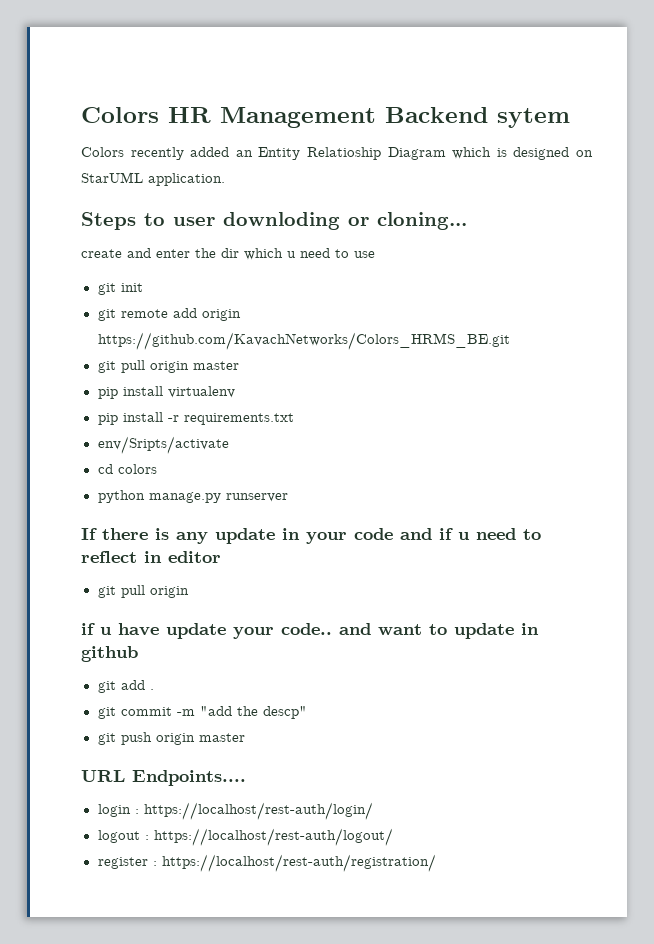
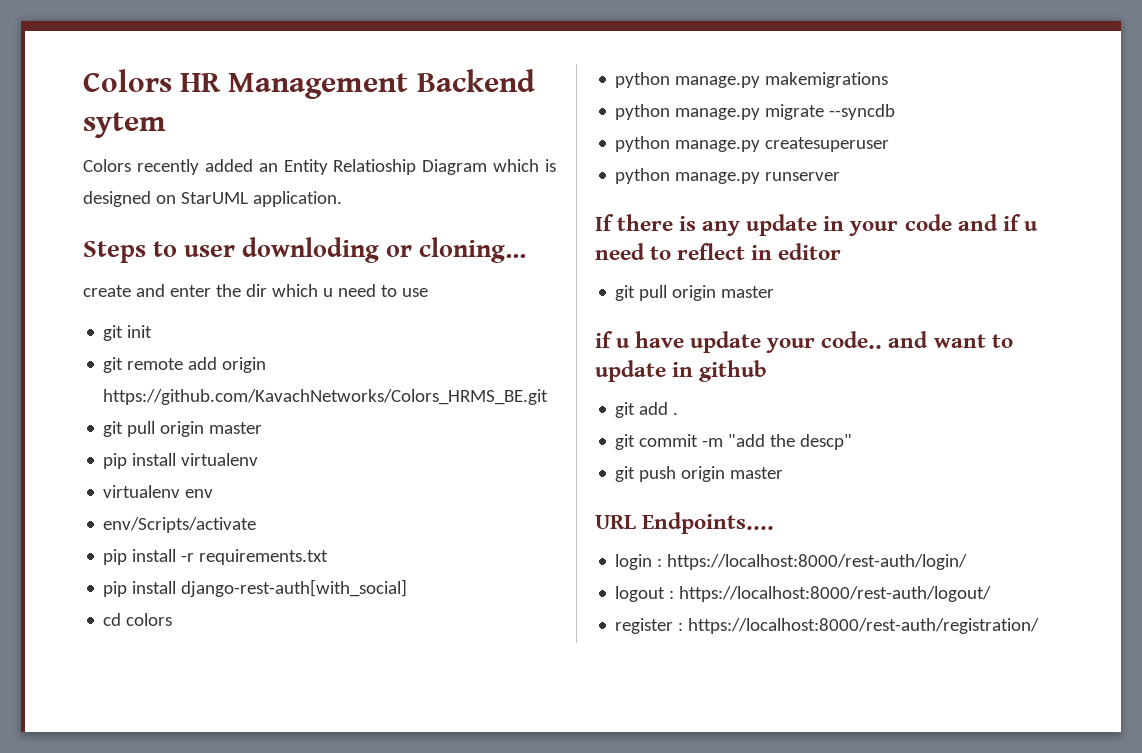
(235, 392) none -> [103,485,214,498] [103,517,257,533] // virtualenv env // env/Scripts/activate
[97,436,229,454] env/Sripts/activate -> [103,579,408,597] pip install django-rest-auth[with_social]
(157, 469) none -> [615,72,889,88] [615,104,896,120] [615,136,890,152] // python manage.py makemigrations // python manage.py migrate --syncdb // python manage.py createsuperuser
(189, 592) none -> [721,286,775,298] master
[143,802,373,820] https://localhost/rest-auth/login/ -> [667,554,968,570] https://localhost:8000/rest-auth/login/
[153,828,393,846] https://localhost/rest-auth/logout/ -> [679,586,992,602] https://localhost:8000/rest-auth/logout/
[161,854,436,872] https://localhost/rest-auth/registration/ -> [688,618,1040,634] https://localhost:8000/rest-auth/registration/

